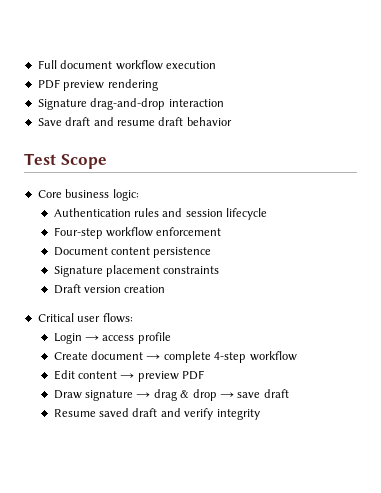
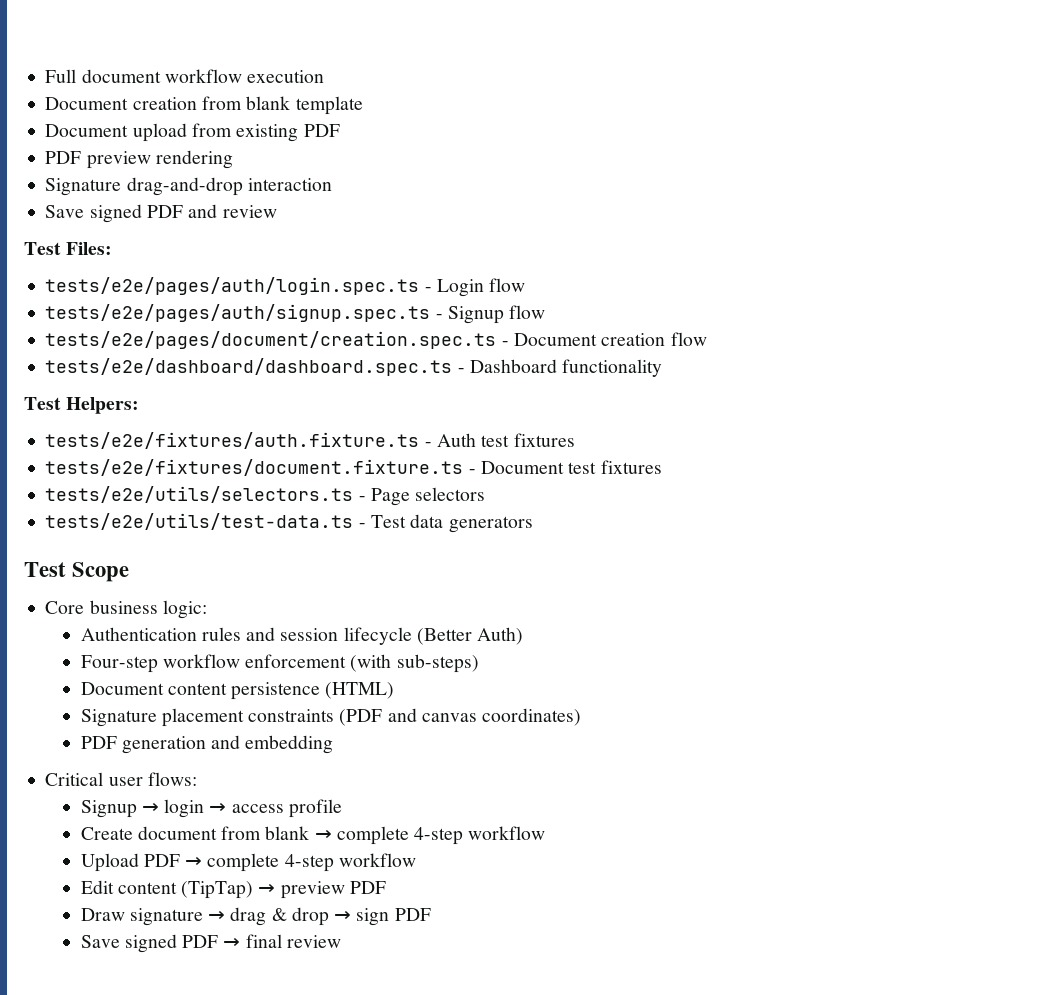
(216, 65) none -> [45,96,363,115] [45,123,340,142] // Document creation from blank template // Document upload from existing PDF
[65,117,232,126] draft and resume draft behavior -> [89,204,277,223] [24,242,113,255] [45,277,526,297] [45,304,546,324] [45,331,707,349] [45,358,663,377] [24,397,140,414] [45,432,575,449] [45,459,662,476] [45,486,486,506] [45,513,533,533] signed PDF and review // Test Files: // tests/e2e/pages/auth/login.spec.ts - Login flow // tests/e2e/pages/auth/signup.spec.ts - Signup flow // tests/e2e/pages/document/creation.spec.ts - Document creation flow // tests/e2e/dashboard/dashboard.spec.ts - Dashboard functionality // Test Helpers: // tests/e2e/fixtures/auth.fixture.ts - Auth test fixtures // tests/e2e/fixtures/document.fixture.ts - Document test fixtures // tests/e2e/utils/selectors.ts - Page selectors // tests/e2e/utils/test-data.ts - Test data generators
(268, 214) none -> [416,627,524,645] (Better Auth)
(222, 231) none -> [350,654,479,673] (with sub-steps)
(212, 252) none -> [325,682,395,699] (HTML)
[53,284,166,294] // Draft version creation -> [339,708,582,726] [80,735,334,754] (PDF and canvas coordinates) // PDF generation and embedding
[53,333,82,344] Login -> [80,799,205,818] Signup → login
(144, 355) none -> [221,826,546,845] [80,853,180,872] from blank → complete 4-step workflow // Upload PDF
(118, 375) none -> [181,881,254,899] (TipTap)
[237,389,289,398] [53,408,260,420] save draft // Resume saved draft and verify integrity -> [356,908,431,926] [80,934,341,953] sign PDF // Save signed PDF → final review

